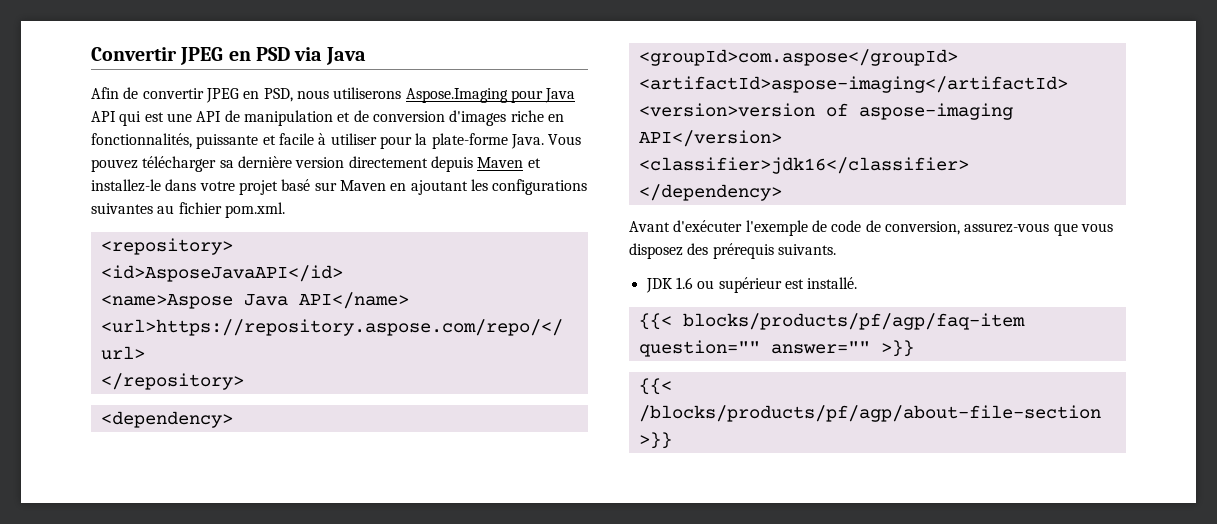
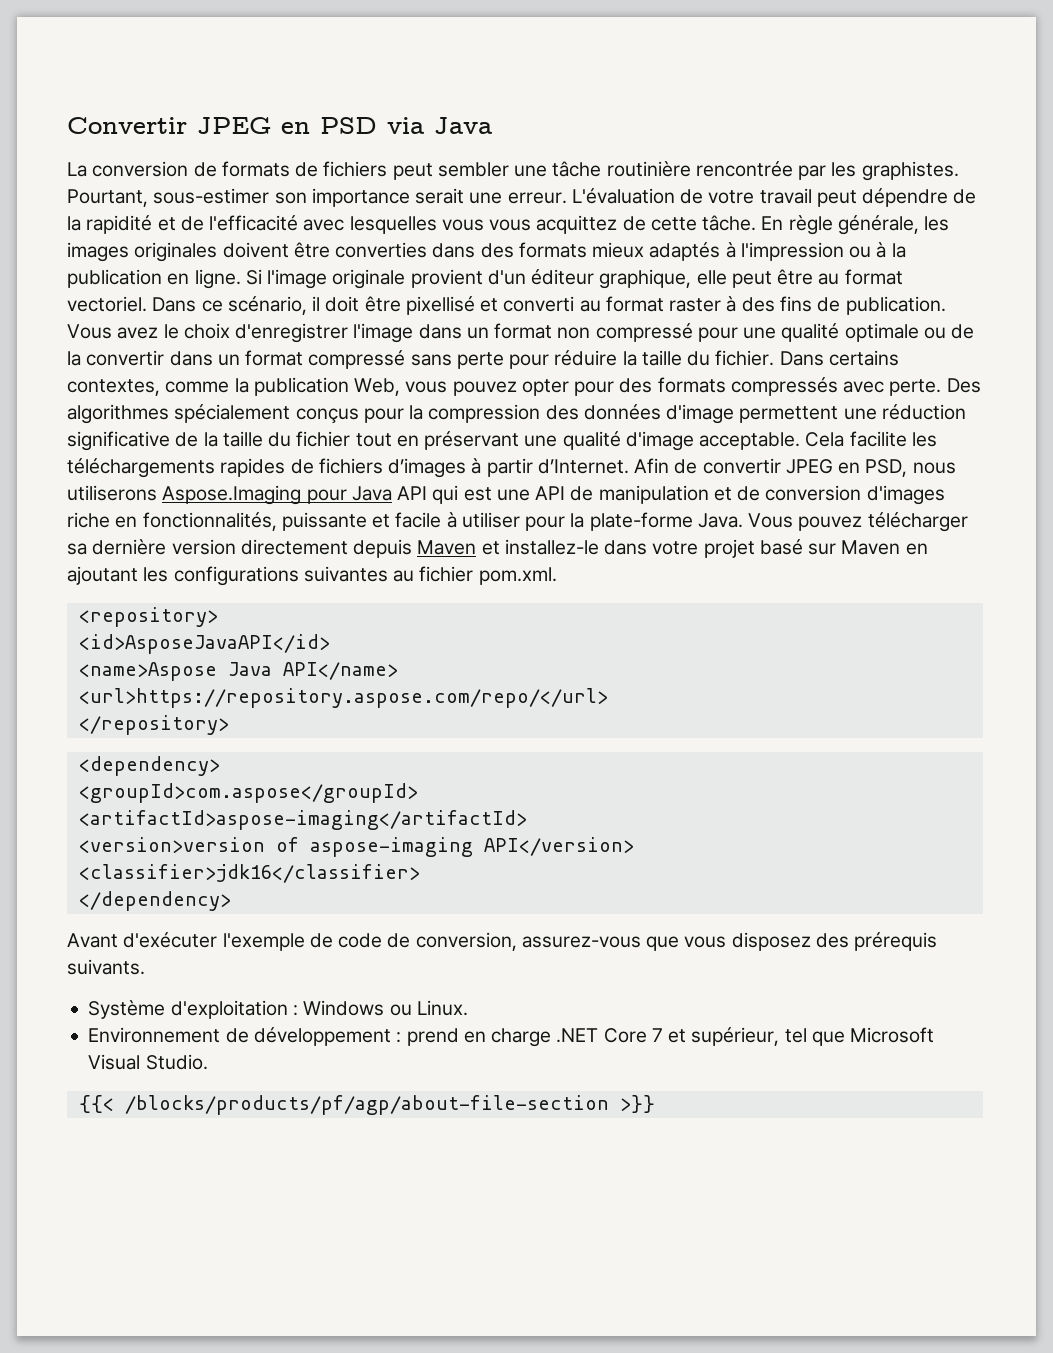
(367, 56) none -> [67,161,959,181] [67,188,977,207] [67,215,950,235] [67,242,906,262] [67,269,903,289] [67,296,946,315] [67,323,975,343] [67,350,899,369] [67,377,981,396] [67,404,966,424] [67,431,937,451] [67,458,629,478] La conversion de formats de fichiers peut sembler une tâche routinière rencontrée par les graphistes. Pourtant, sous-estimer son importance serait une erreur. L'évaluation de votre travail peut dépendre de la rapidité et de l'efficacité avec lesquelles vous vous acquittez de cette tâche. En règle générale, les images originales doivent être converties dans des formats mieux adaptés à l'impression ou à la publication en ligne. Si l'image originale provient d'un éditeur graphique, elle peut être au format vectoriel. Dans ce scénario, il doit être pixellisé et converti au format raster à des fins de publication. Vous avez le choix d'enregistrer l'image dans un format non compressé pour une qualité optimale ou de la convertir dans un format compressé sans perte pour réduire la taille du fichier. Dans certains contextes, comme la publication Web, vous pouvez opter pour des formats compressés avec perte. Des algorithmes spécialement conçus pour la compression des données d'image permettent une réduction significative de la taille du fichier tout en préservant une qualité d'image acceptable. Cela facilite les téléchargements rapides de fichiers d’images à partir d’Internet.
[645,277,858,293] [638,313,1025,330] [638,340,914,357] JDK 1.6 ou supérieur est installé. // {{< blocks/products/pf/agp/faq-item question="" answer="" >}} -> [88,1000,468,1019] [88,1027,935,1047] [88,1054,208,1070] Système d'exploitation : Windows ou Linux. // Environnement de développement : prend en charge .NET Core 7 et supérieur, tel que Microsoft Visual Studio.

